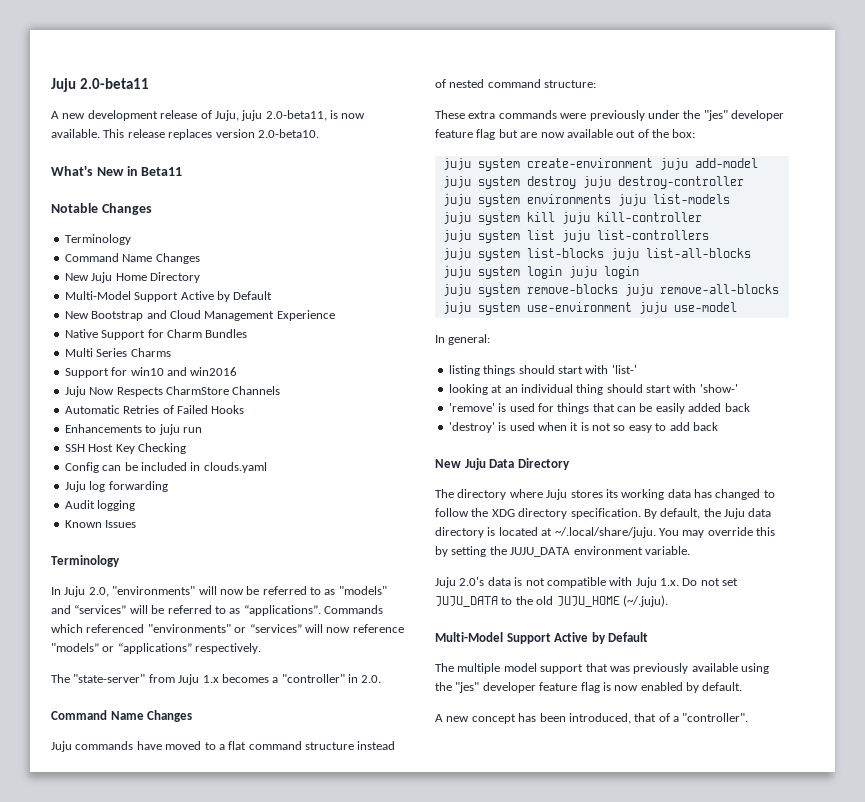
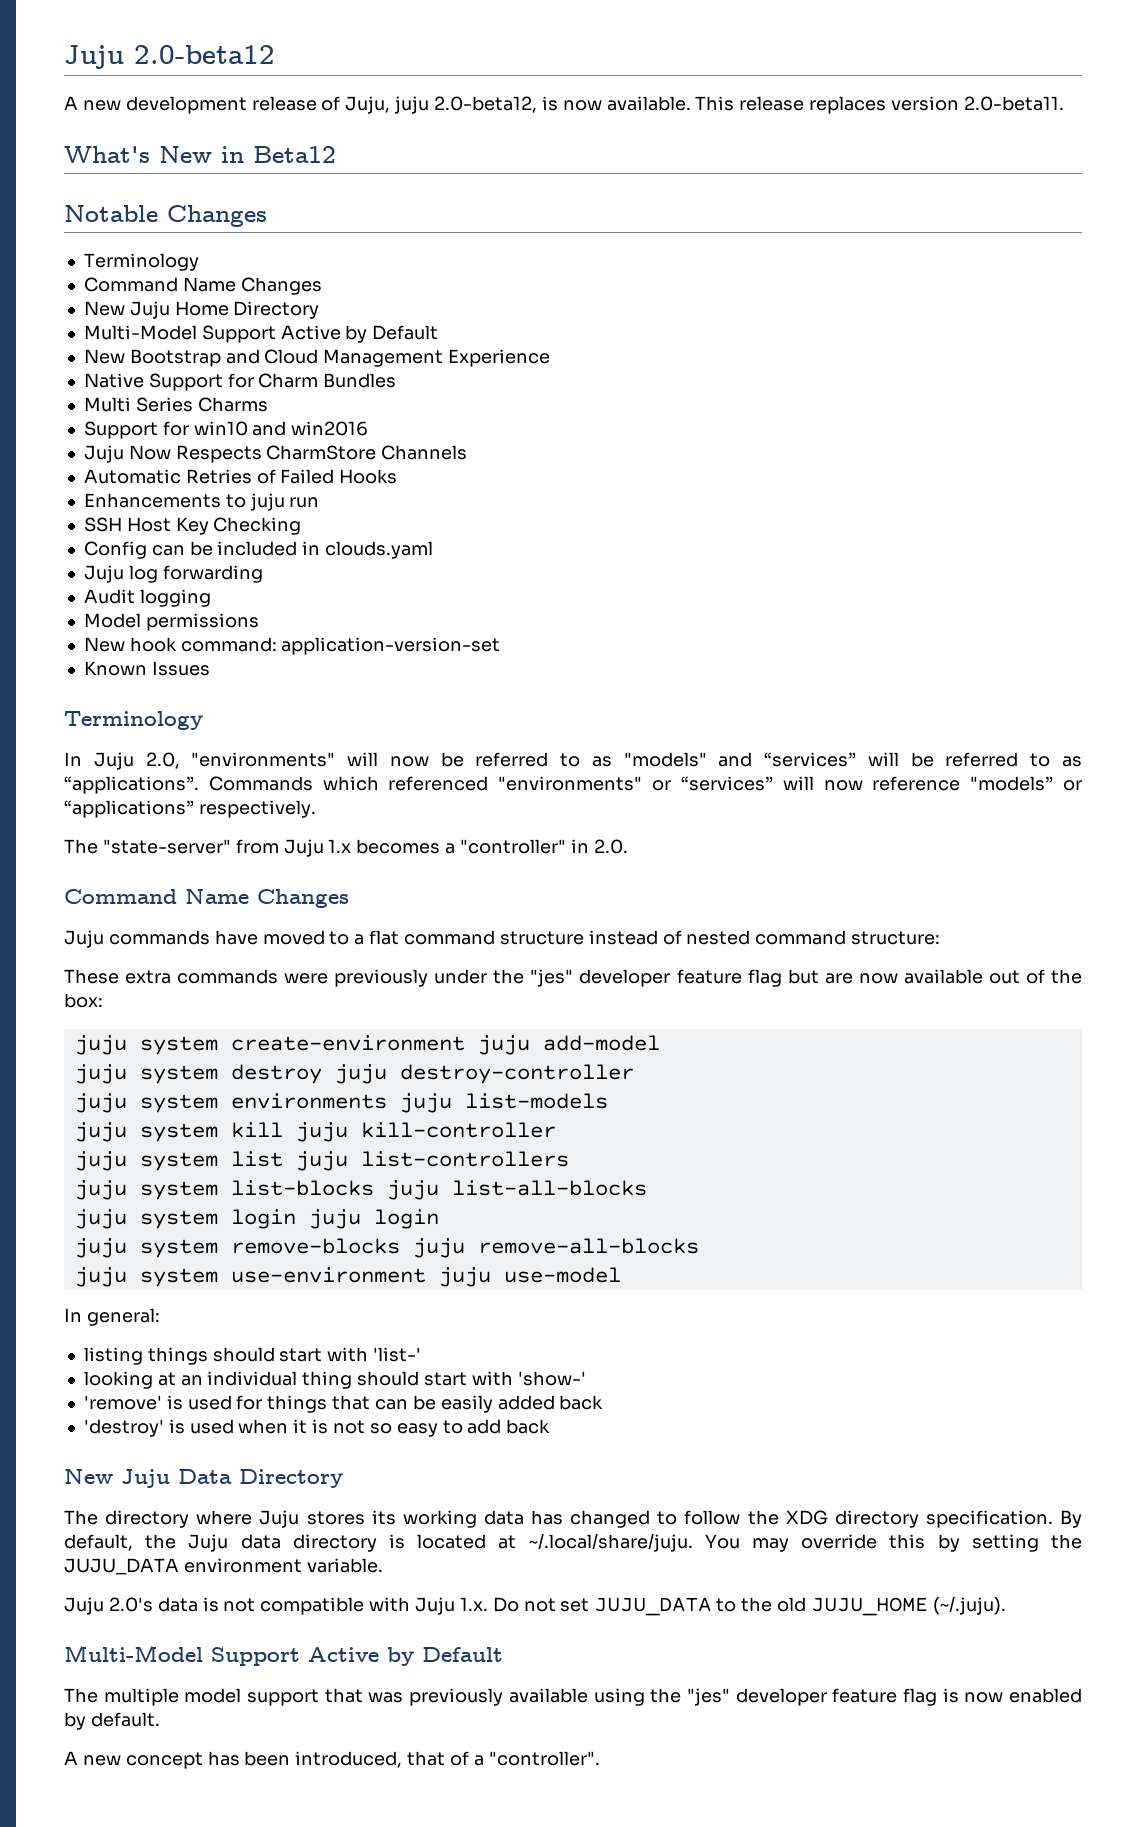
[51,78,149,92] Juju 2.0-beta11 -> [64,45,275,69] Juju 2.0-beta12
[265,110,327,121] 2.0-beta11, -> [434,96,538,113] 2.0-beta12,
[257,129,319,138] 2.0-beta10. -> [963,96,1064,111] 2.0-beta11.
[141,167,183,176] Beta11 -> [253,146,336,163] Beta12
(136, 505) none -> [83,613,259,631] [83,637,501,655] // Model permissions // New hook command: application-version-set

